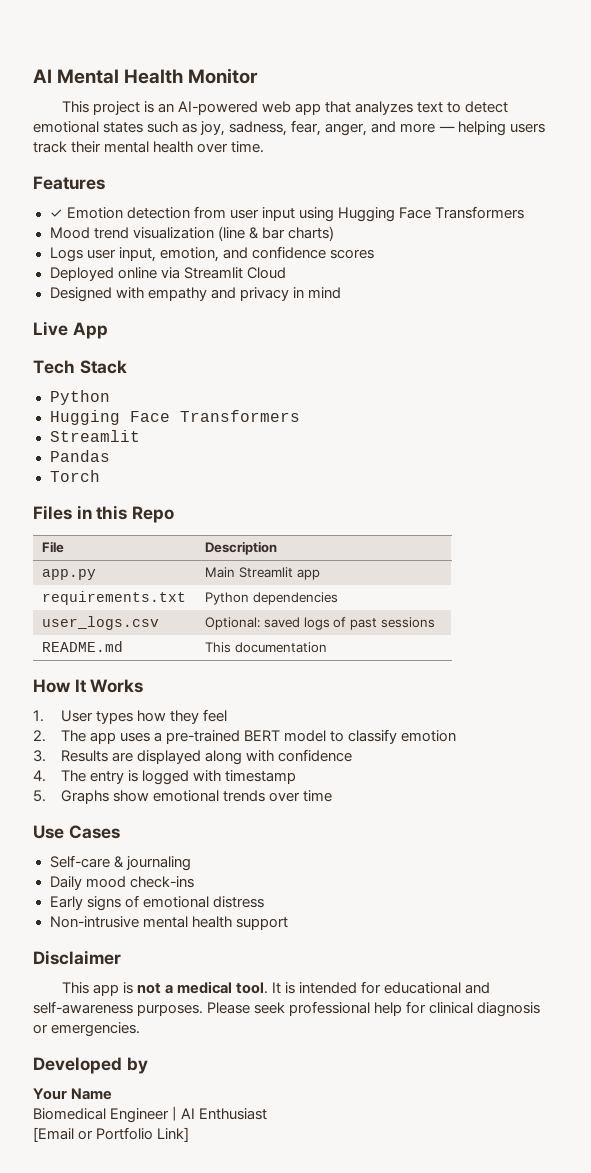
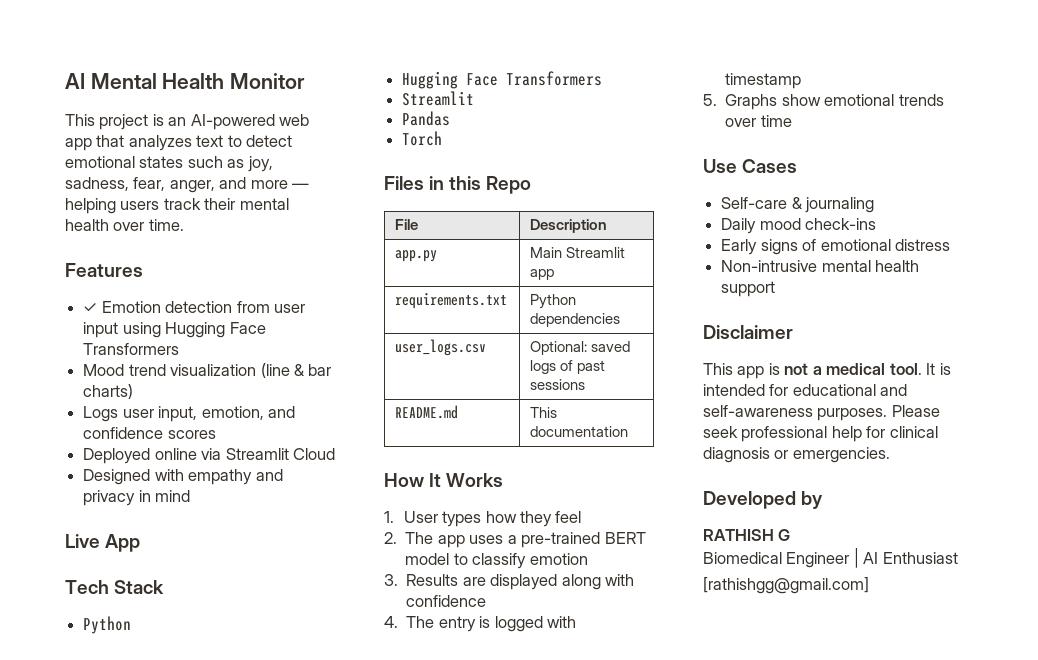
[33,1088,113,1100] Your Name -> [703,529,791,541] RATHISH G
[33,1127,190,1142] [Email or Portfolio Link] -> [703,577,869,594] [rathishgg@gmail.com]

